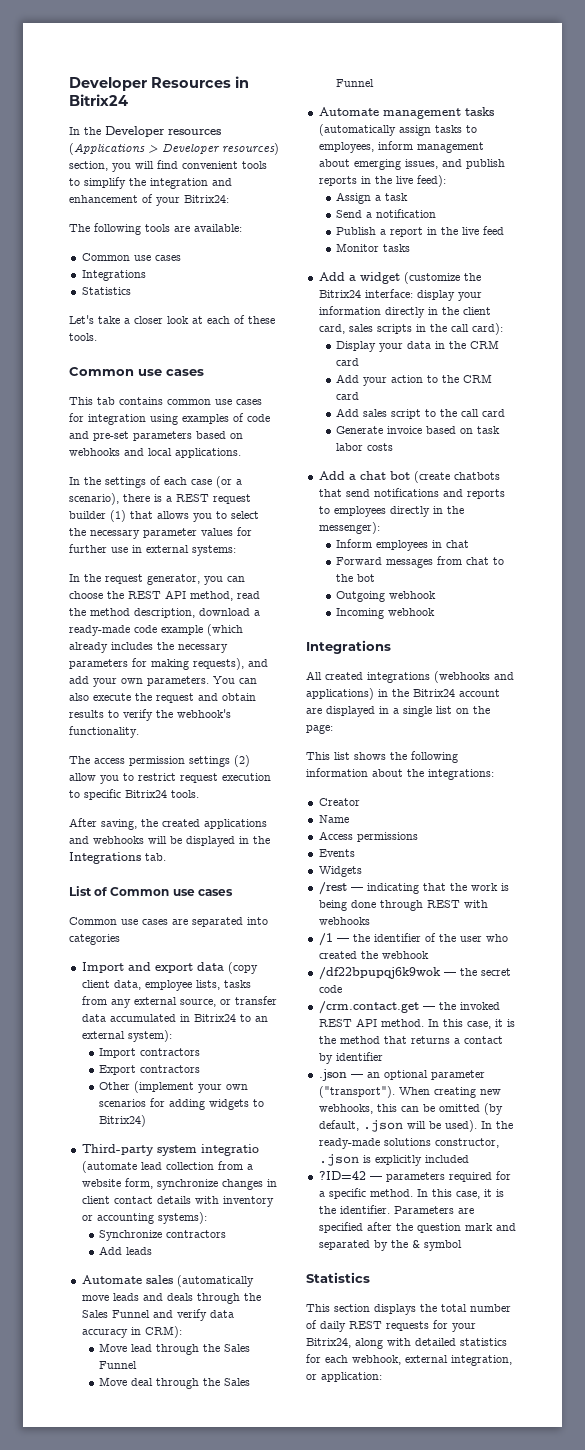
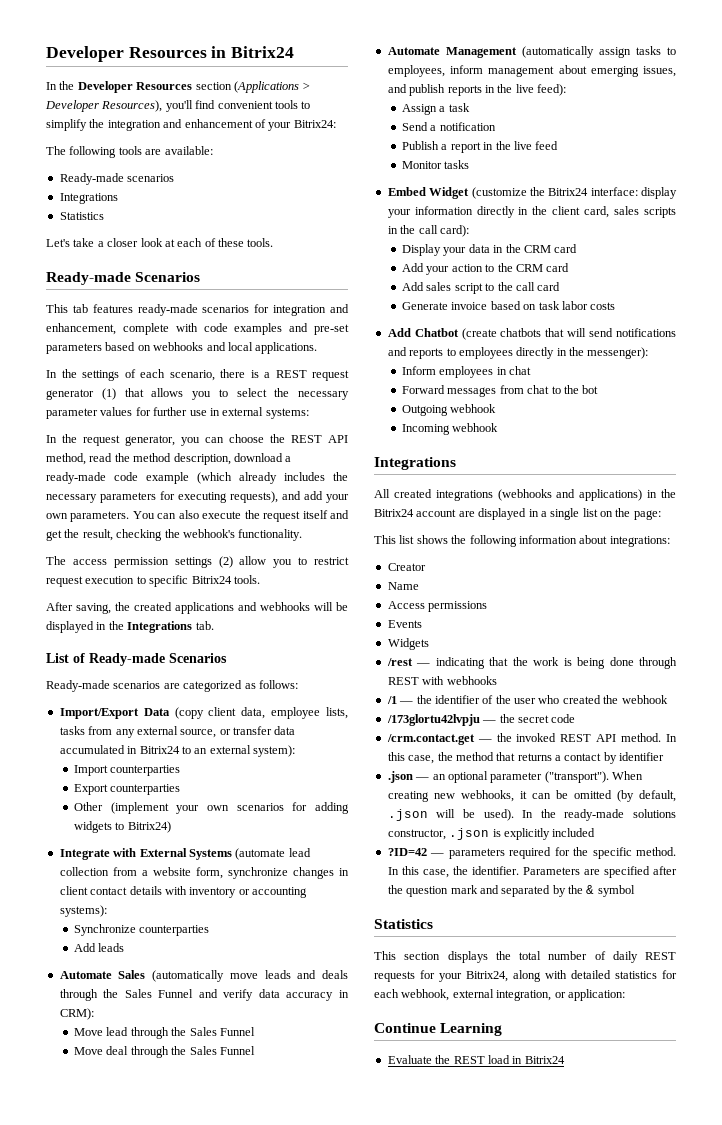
[168,129,221,135] resources -> [136,82,232,90] Resources section
[222,143,279,155] [69,161,154,172] resources) section, you will -> [101,100,193,112] Resources), you'll
[81,253,181,261] Common use cases -> [59,173,175,185] Ready-made scenarios
[69,367,204,376] Common use cases -> [46,272,201,285] Ready-made Scenarios
[119,397,262,405] [69,413,270,425] contains common use cases for integration using examples of code -> [92,304,349,316] [46,323,283,335] features ready-made scenarios for integration and enhancement, complete with code examples
[191,476,242,488] [69,493,119,505] case (or a scenario), -> [169,370,215,381] scenario,
[69,511,106,519] builder -> [46,389,94,400] generator
[151,659,189,670] making -> [178,492,227,503] executing
[198,693,256,701] [69,709,153,721] and obtain results to verify -> [302,510,350,519] [46,529,163,541] itself and get the result, checking
[110,887,233,896] [69,917,268,927] [69,934,120,945] [81,962,224,973] Common use cases // Common use cases are separated into categories // Import and export data -> [89,653,227,666] [46,680,298,692] [59,708,170,719] Ready-made Scenarios // Ready-made scenarios are categorized as follows: // Import/Export Data
[140,1048,201,1056] contractors -> [110,765,181,776] counterparties
[140,1065,201,1073] contractors -> [110,784,181,795] counterparties
[81,1144,259,1156] Third-party system integratio -> [59,848,232,860] Integrate with External Systems
[166,1230,227,1238] contractors -> [139,925,210,936] counterparties
[145,1275,173,1284] sales -> [118,970,146,979] Sales
[382,107,494,119] management tasks -> [445,47,517,58] Management
[318,272,400,284] Add a widget -> [387,187,470,199] Embed Widget
[348,471,410,480] a chat bot -> [414,328,459,337] Chatbot
(342, 493) none -> [567,328,587,337] will
[407,769,424,777] the -> (608, 539) none
[318,967,441,980] /df22bpupqj6k9wok -> [386,714,480,726] /173glortu42lvpju
[494,1019,515,1027] it is -> (435, 759) none
[376,1104,397,1112] this -> [519,791,527,799] it
[318,1191,325,1197] a -> [573,847,589,856] the
[483,1189,504,1197] it is -> (449, 873) none
(382, 1377) none -> [374,1023,503,1036] [387,1055,565,1064] // Continue Learning // Evaluate the REST load in Bitrix24

